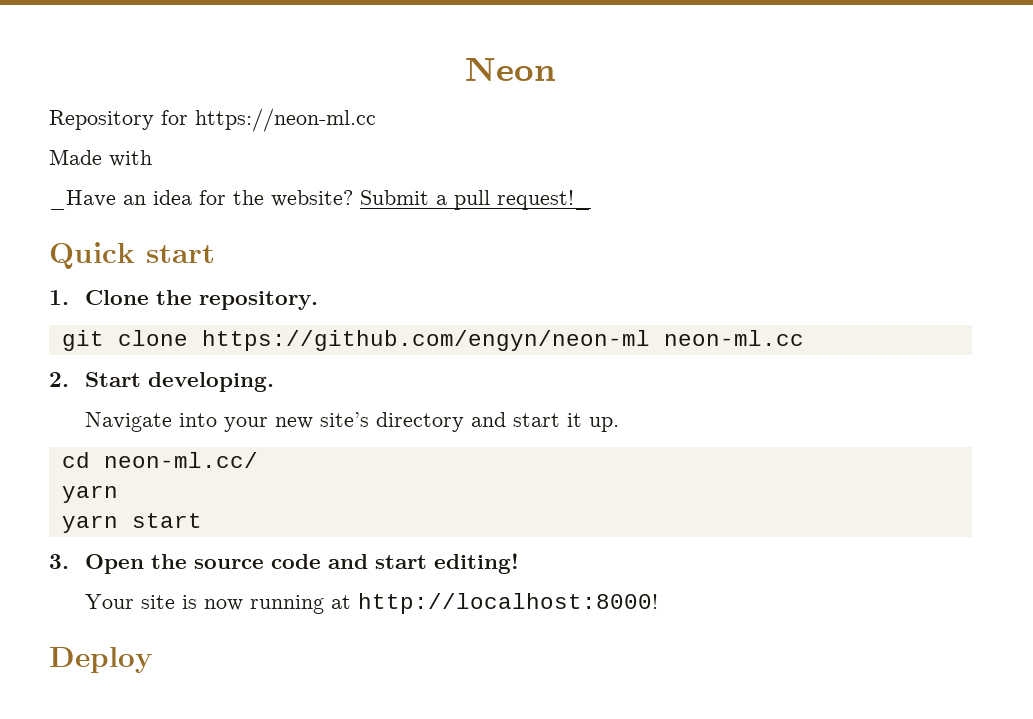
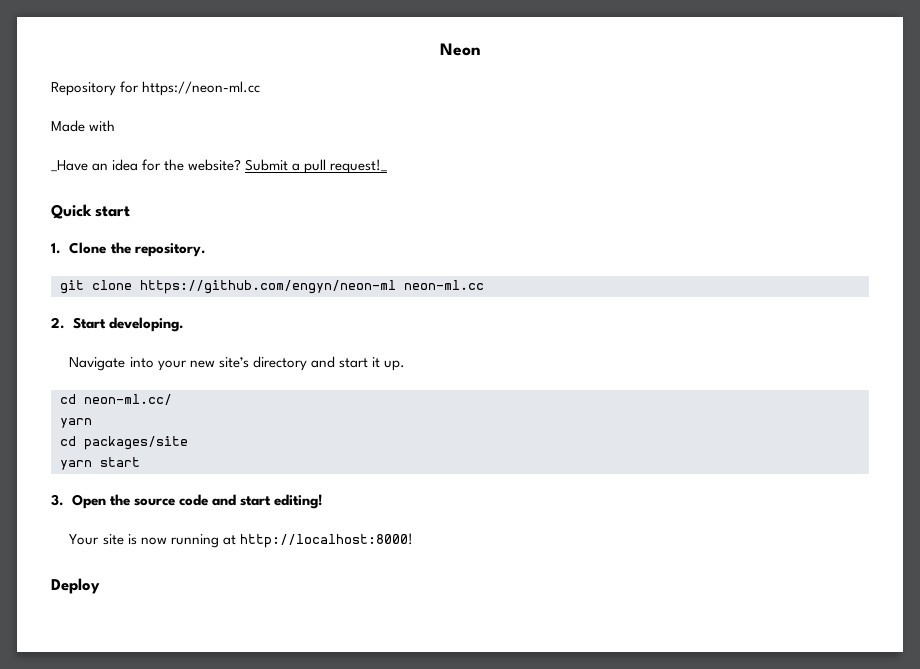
(118, 494) none -> [60,436,188,450] // cd packages/site

